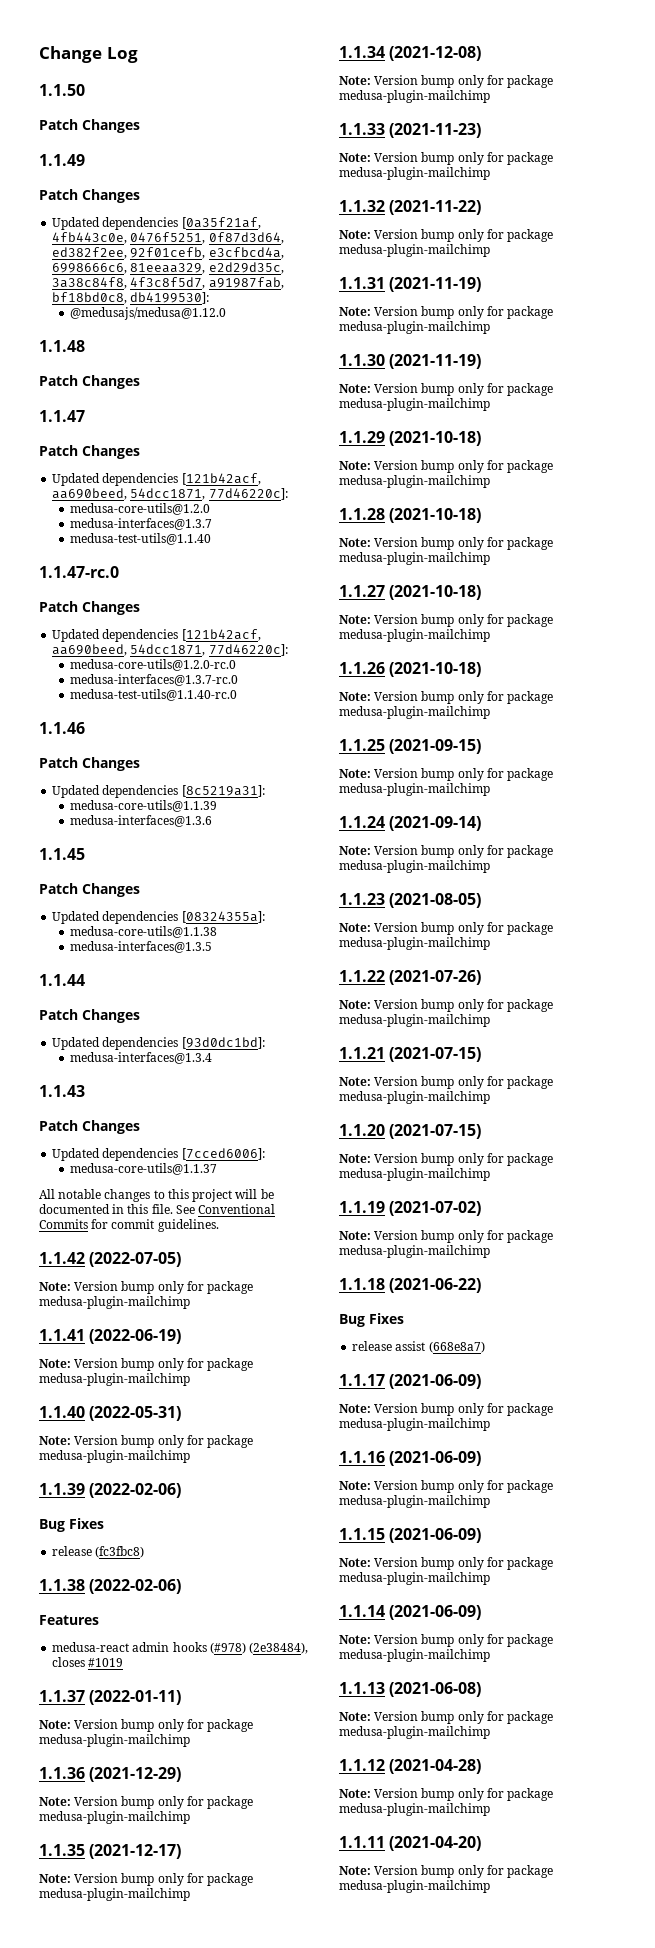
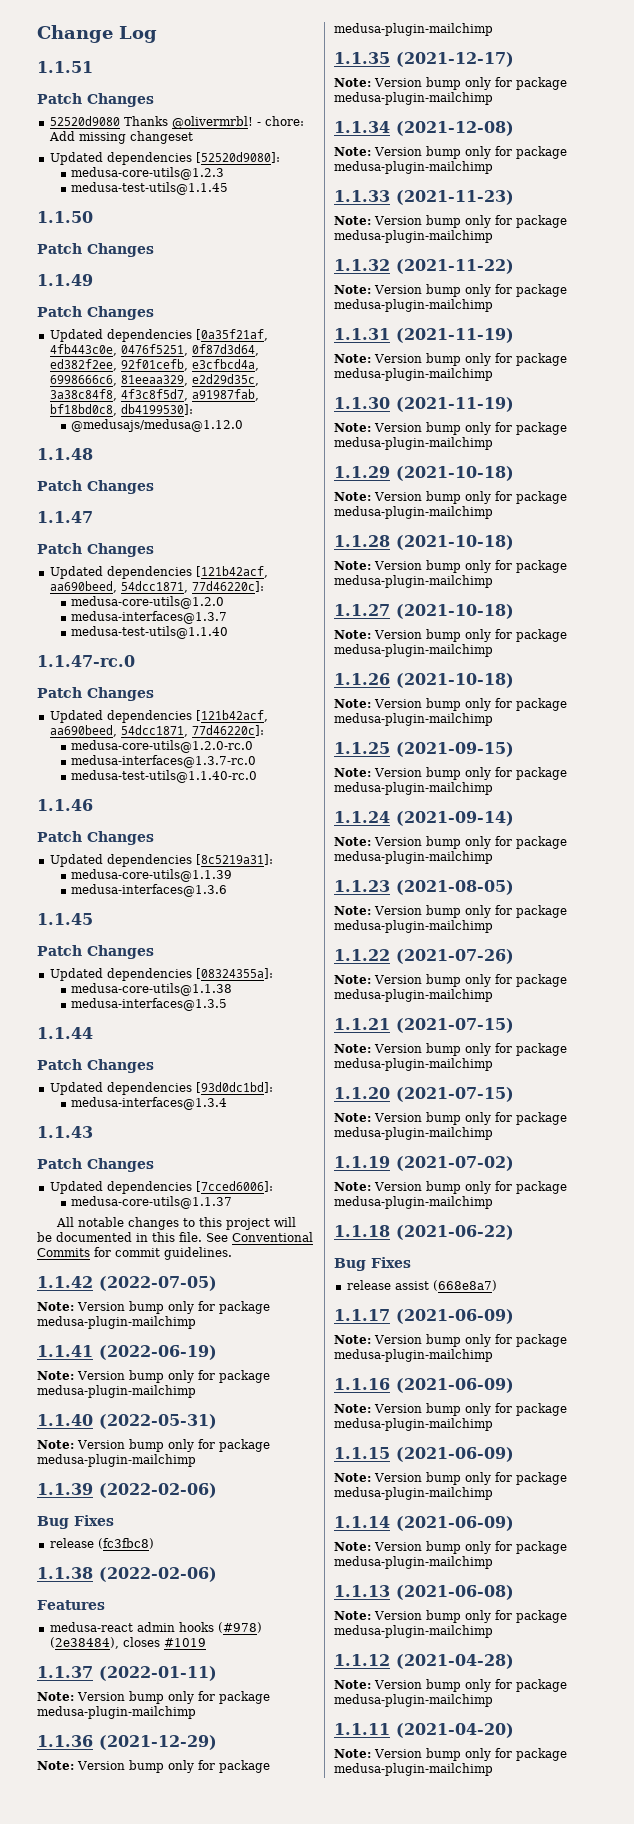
(138, 55) none -> [37,61,93,73] [37,93,154,107] [49,116,304,129] [48,131,193,144] [49,152,280,165] [70,167,224,180] [70,182,228,195] // 1.1.51 // Patch Changes // 52520d9080 Thanks @olivermrbl! - chore: Add missing changeset // Updated dependencies [52520d9080]: // medusa-core-utils@1.2.3 // medusa-test-utils@1.1.45

